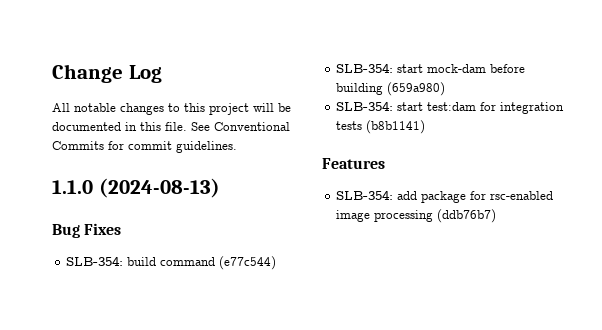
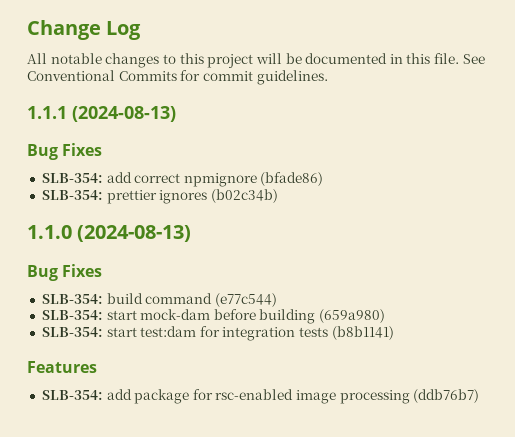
(237, 147) none -> [27,106,176,122] [27,143,103,160] [41,172,324,187] [41,189,278,204] // 1.1.1 (2024-08-13) // Bug Fixes // SLB-354: add correct npmignore (bfade86) // SLB-354: prettier ignores (b02c34b)

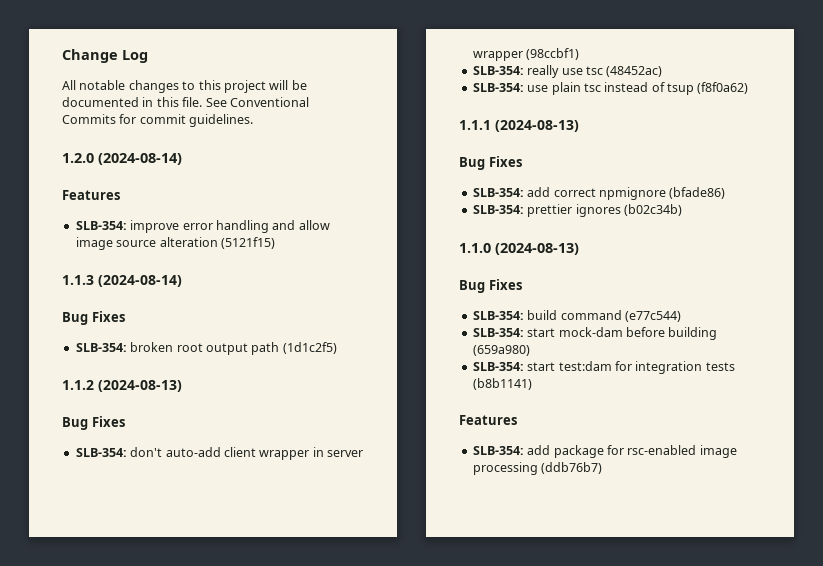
(328, 77) none -> [62,153,182,165] [62,190,120,200] [75,220,330,233] [75,237,275,250] [62,275,182,287] [62,311,125,325] [75,342,337,355] [62,380,182,392] [62,416,125,430] [75,447,363,460] [472,48,580,61] [472,65,663,78] [472,82,749,95] // 1.2.0 (2024-08-14) // Features // SLB-354: improve error handling and allow image source alteration (5121f15) // 1.1.3 (2024-08-14) // Bug Fixes // SLB-354: broken root output path (1d1c2f5) // 1.1.2 (2024-08-13) // Bug Fixes // SLB-354: don't auto-add client wrapper in server wrapper (98ccbf1) // SLB-354: really use tsc (48452ac) // SLB-354: use plain tsc instead of tsup (f8f0a62)

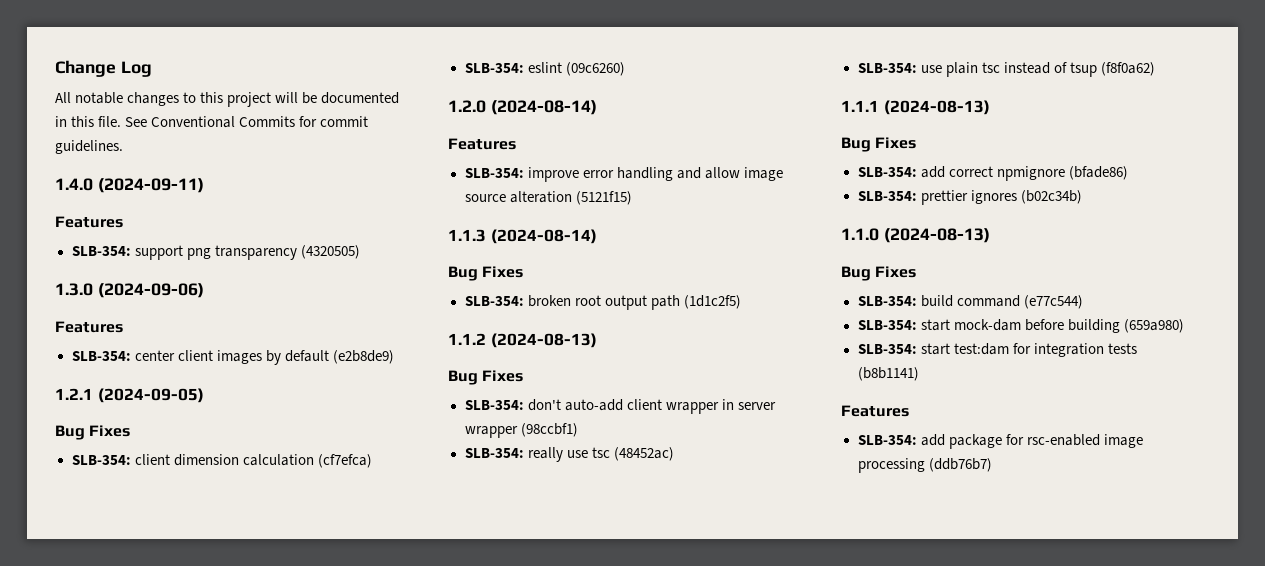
(254, 120) none -> [55,178,204,193] [55,216,123,228] [71,245,360,260] [55,283,204,298] [55,321,123,333] [71,350,394,365] [55,388,204,403] [55,425,131,440] [71,454,372,468] [464,62,625,76] // 1.4.0 (2024-09-11) // Features // SLB-354: support png transparency (4320505) // 1.3.0 (2024-09-06) // Features // SLB-354: center client images by default (e2b8de9) // 1.2.1 (2024-09-05) // Bug Fixes // SLB-354: client dimension calculation (cf7efca) // SLB-354: eslint (09c6260)

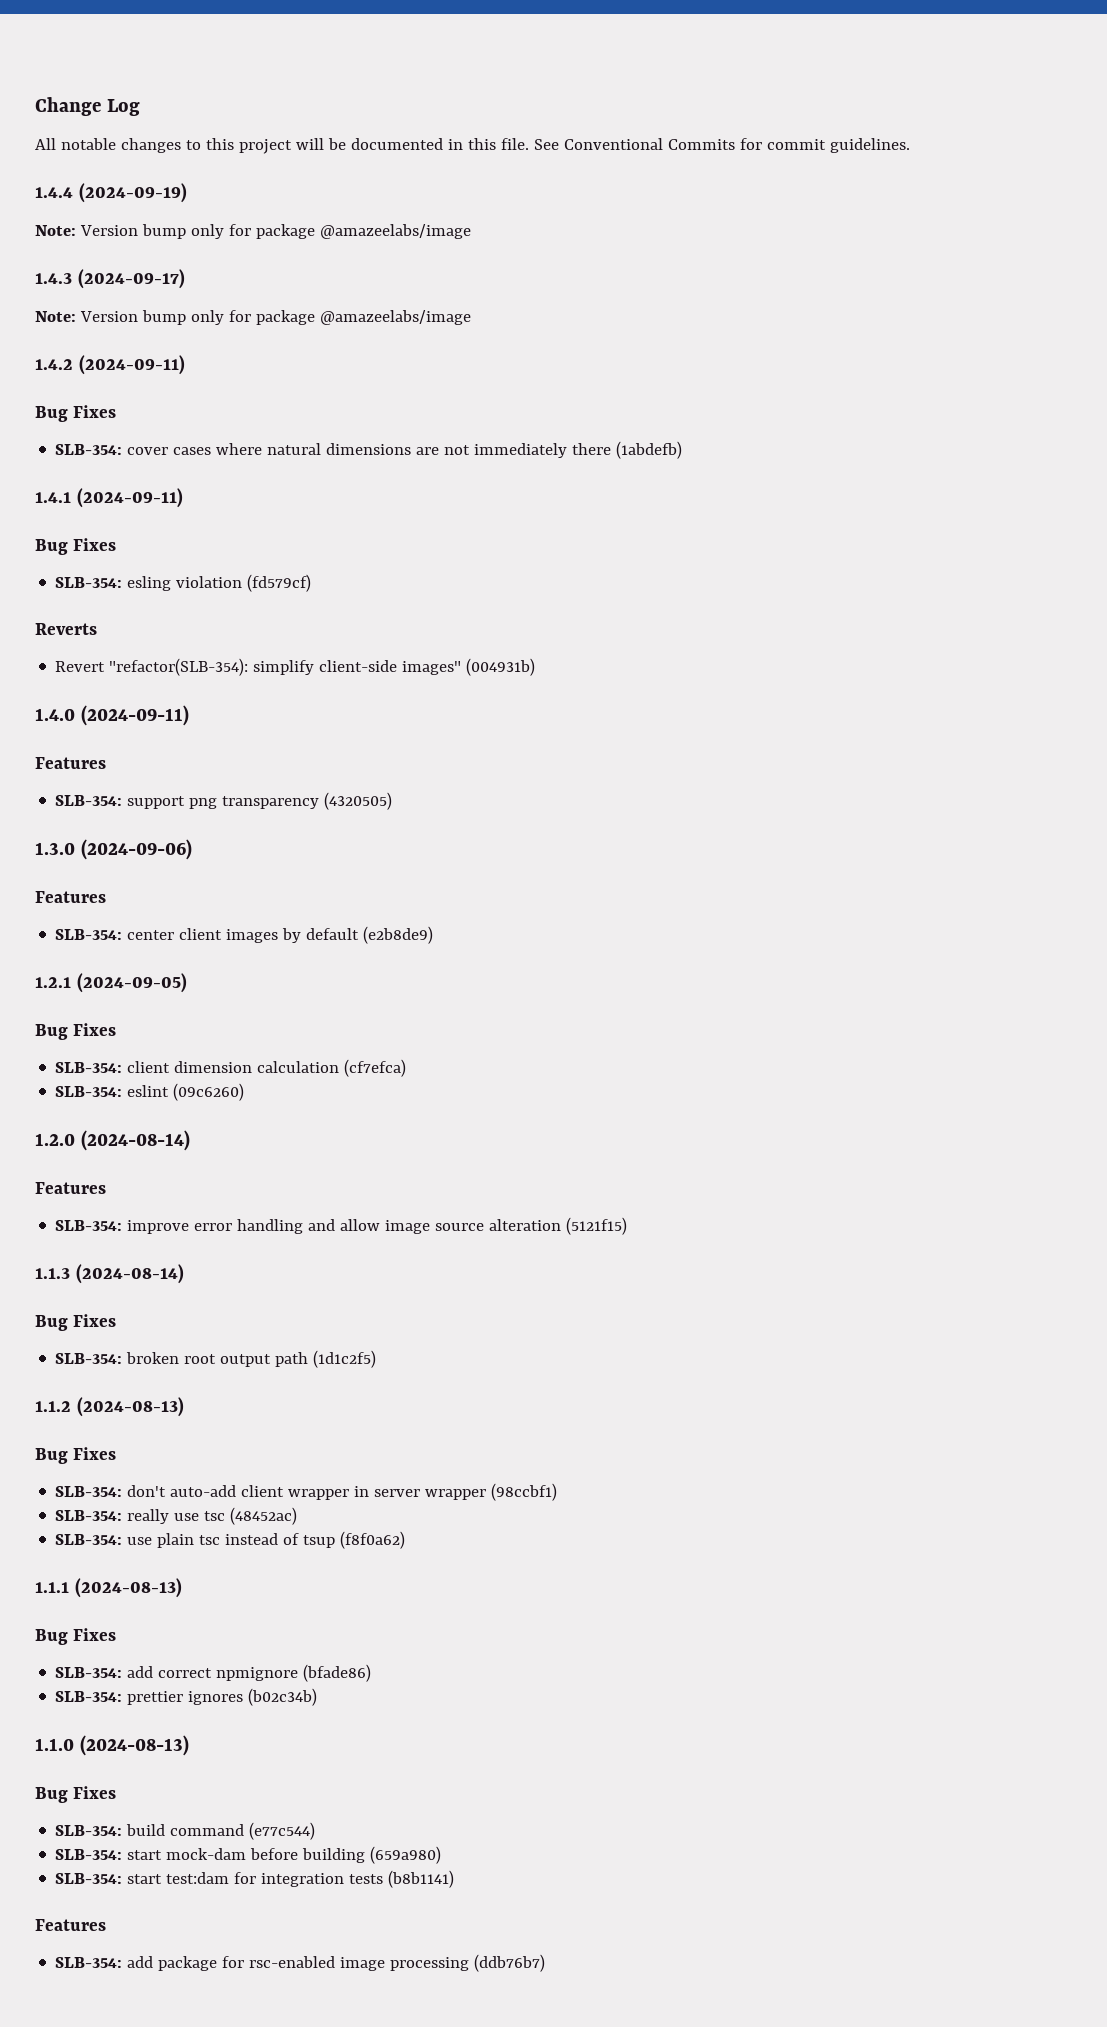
(123, 147) none -> [35,183,187,203] [35,224,471,239] [35,269,185,289] [35,310,471,325] [35,355,185,375] [35,405,117,422] [55,441,683,459] [35,488,183,508] [35,538,117,555] [55,574,312,592] [35,623,97,635] [55,658,536,676] // 1.4.4 (2024-09-19) // Note: Version bump only for package @amazeelabs/image // 1.4.3 (2024-09-17) // Note: Version bump only for package @amazeelabs/image // 1.4.2 (2024-09-11) // Bug Fixes // SLB-354: cover cases where natural dimensions are not immediately there (1abdefb) // 1.4.1 (2024-09-11) // Bug Fixes // SLB-354: esling violation (fd579cf) // Reverts // Revert "refactor(SLB-354): simplify client-side images" (004931b)

